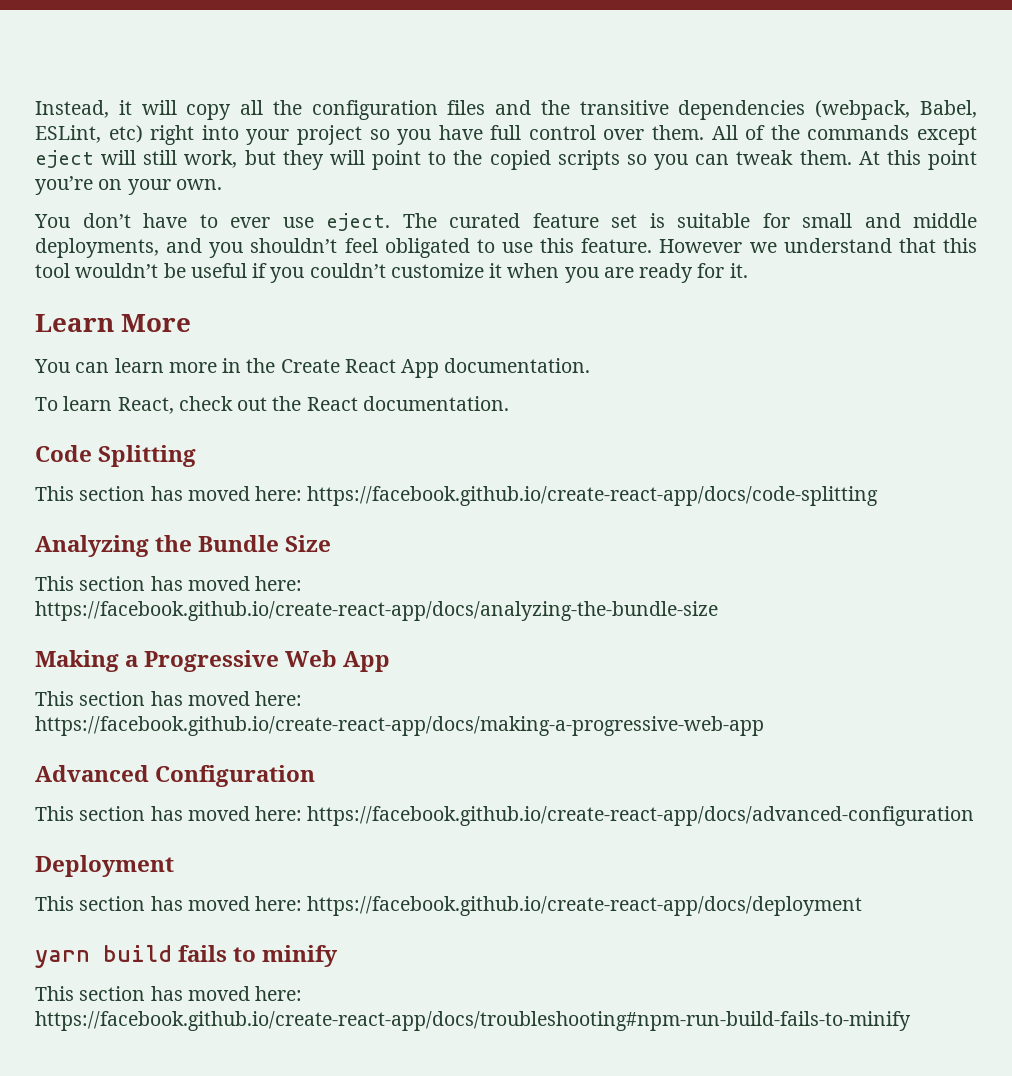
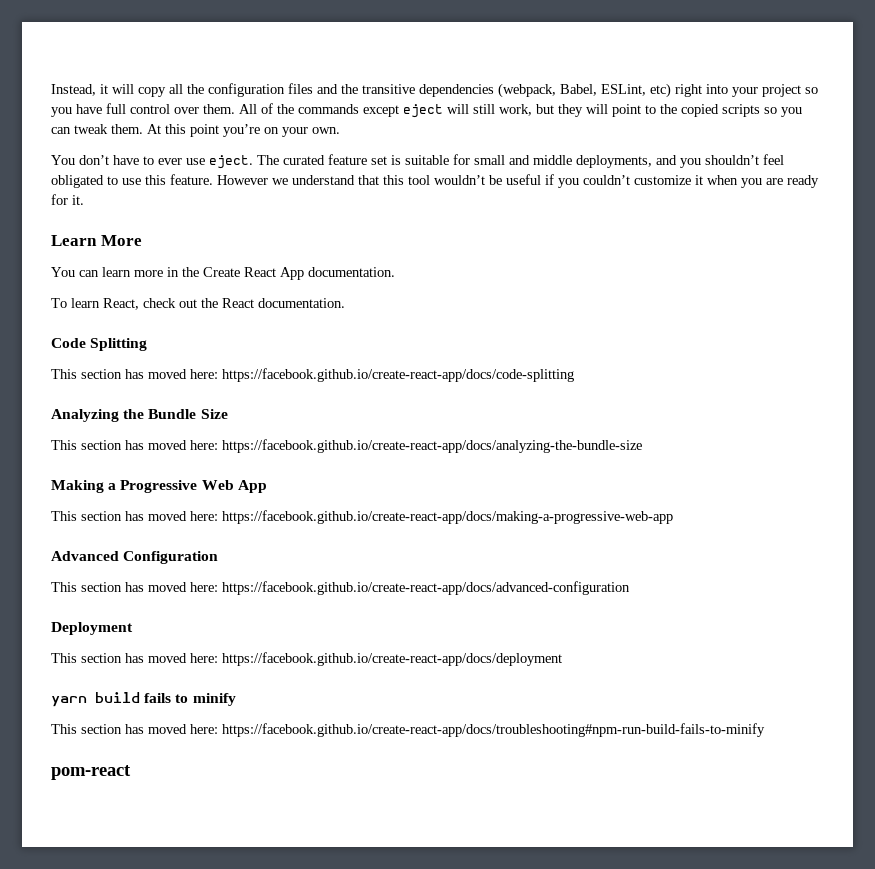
(911, 1021) none -> [51,765,131,780] // pom-react

